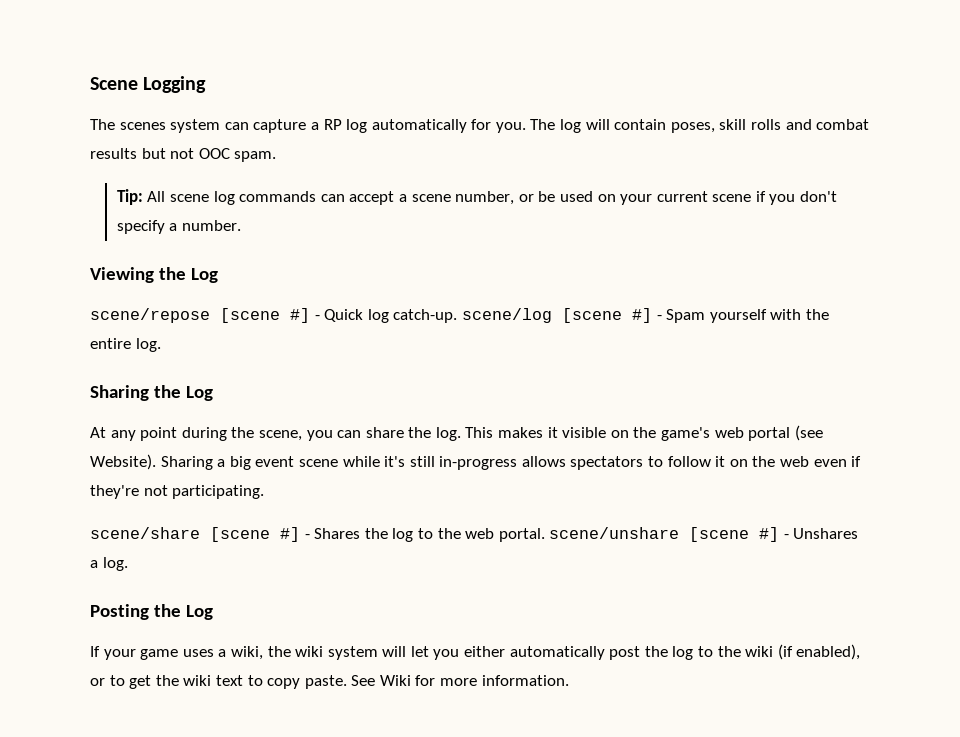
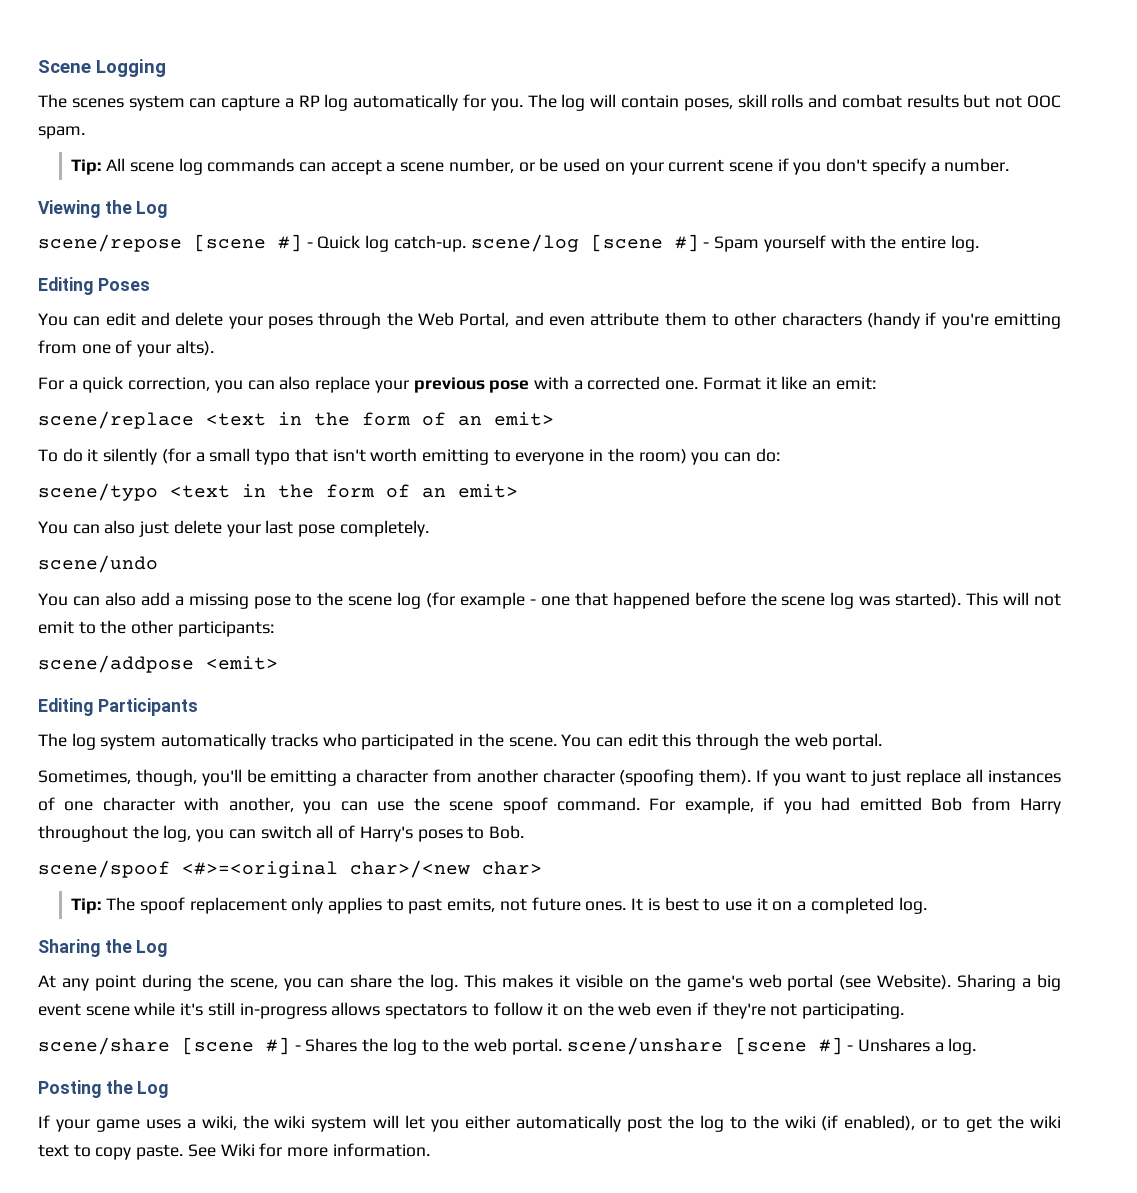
(161, 345) none -> [38,277,150,295] [38,312,1062,329] [38,340,214,357] [38,376,876,393] [38,411,554,429] [38,448,780,465] [38,483,518,501] [38,520,429,537] [38,555,158,573] [38,592,1061,609] [38,620,274,637] [38,655,278,673] [38,698,198,716] [38,733,883,750] [38,769,1062,786] [38,797,1062,814] [38,825,524,842] [38,860,542,878] [71,897,927,914] // Editing Poses // You can edit and delete your poses through the Web Portal, and even attribute them to other characters (handy if you're emitting from one of your alts). // For a quick correction, you can also replace your previous pose with a corrected one. Format it like an emit: // scene/replace <text in the form of an emit> // To do it silently (for a small typo that isn't worth emitting to everyone in the room) you can do: // scene/typo <text in the form of an emit> // You can also just delete your last pose completely. // scene/undo // You can also add a missing pose to the scene log (for example - one that happened before the scene log was started). This will not emit to the other participants: // scene/addpose <emit> // Editing Participants // The log system automatically tracks who participated in the scene. You can edit this through the web portal. // Sometimes, though, you'll be emitting a character from another character (spoofing them). If you want to just replace all instances of one character with another, you can use the scene spoof command. For example, if you had emitted Bob from Harry throughout the log, you can switch all of Harry's poses to Bob. // scene/spoof <#>=<original char>/<new char> // Tip: The spoof replacement only applies to past emits, not future ones. It is best to use it on a completed log.

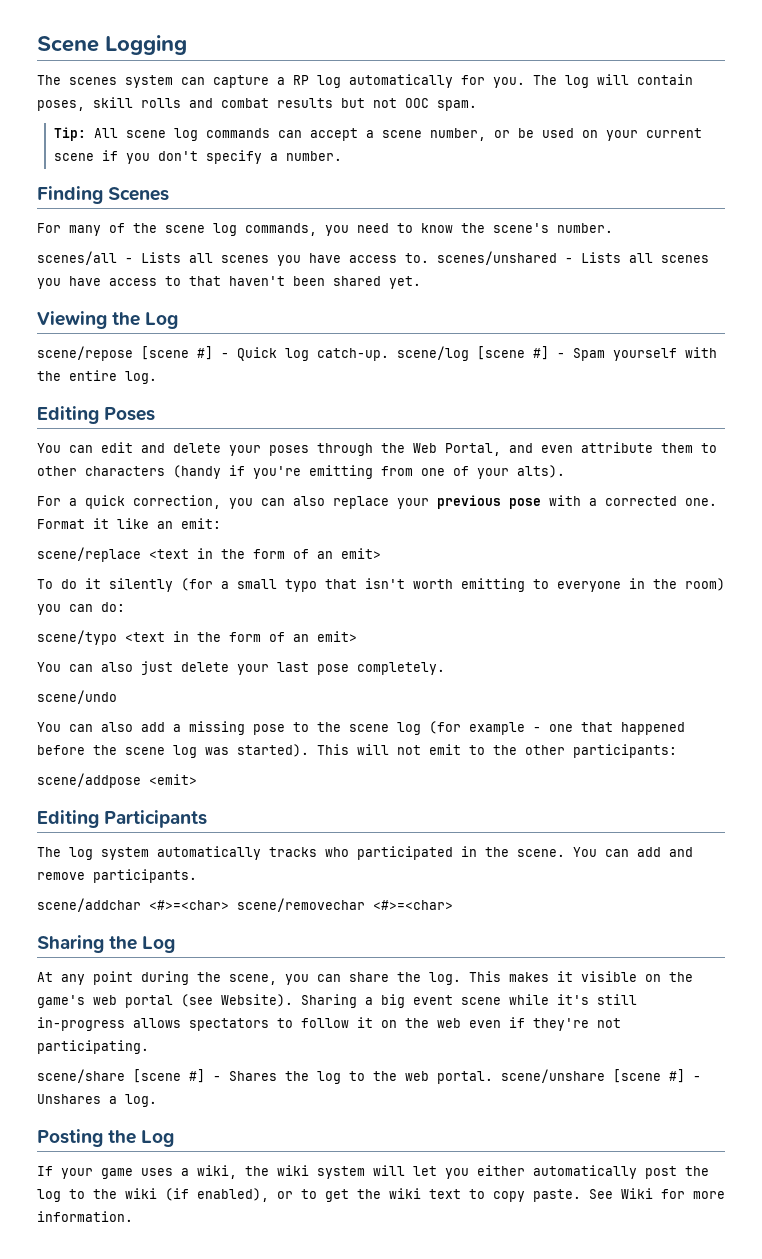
(1010, 165) none -> [37,186,170,204] [37,223,613,236] [37,251,709,266] [37,276,421,289] // Finding Scenes // For many of the scene log commands, you need to know the scene's number. // scenes/all - Lists all scenes you have access to. scenes/unshared - Lists all scenes you have access to that haven't been shared yet.
[627,733,883,750] [38,769,1062,786] [38,797,1062,814] [38,825,524,842] [38,860,542,878] [71,897,927,914] edit this through the web portal. // Sometimes, though, you'll be emitting a character from another character (spoofing them). If you want to just replace all instances of one character with another, you can use the scene spoof command. For example, if you had emitted Bob from Harry throughout the log, you can switch all of Harry's poses to Bob. // scene/spoof <#>=<original char>/<new char> // Tip: The spoof replacement only applies to past emits, not future ones. It is best to use it on a completed log. -> [637,847,693,857] [37,869,197,883] [37,898,453,912] add and remove participants. // scene/addchar <#>=<char> scene/removechar <#>=<char>

